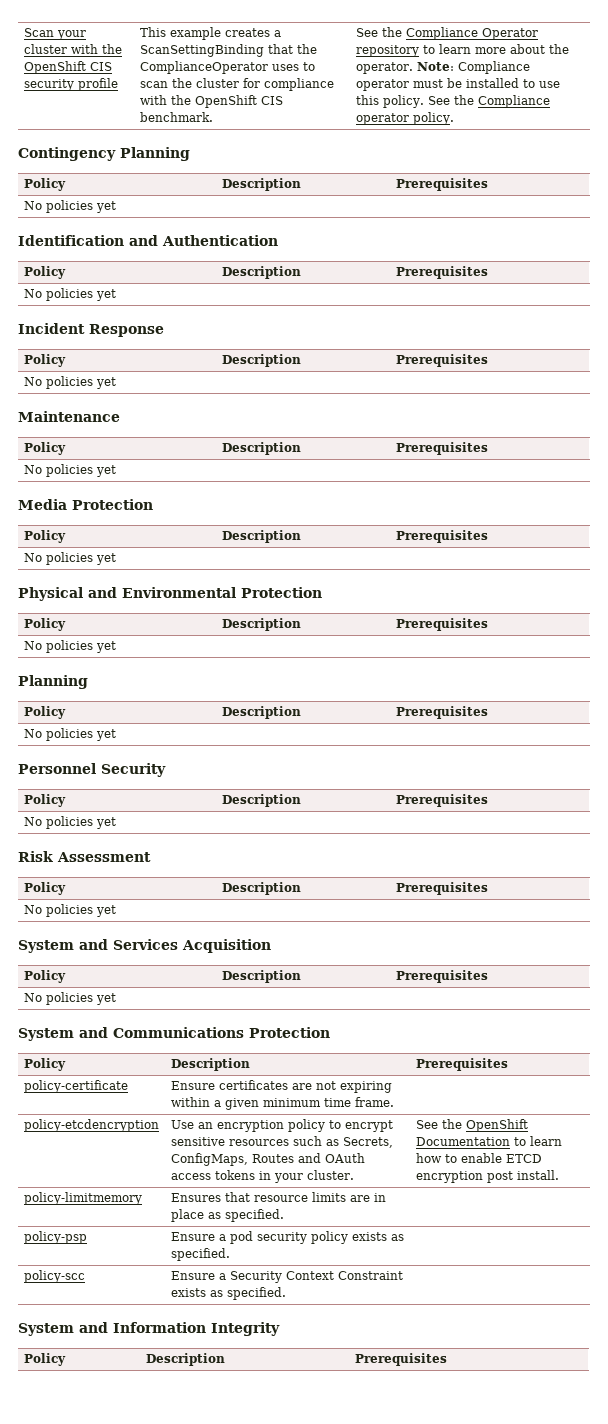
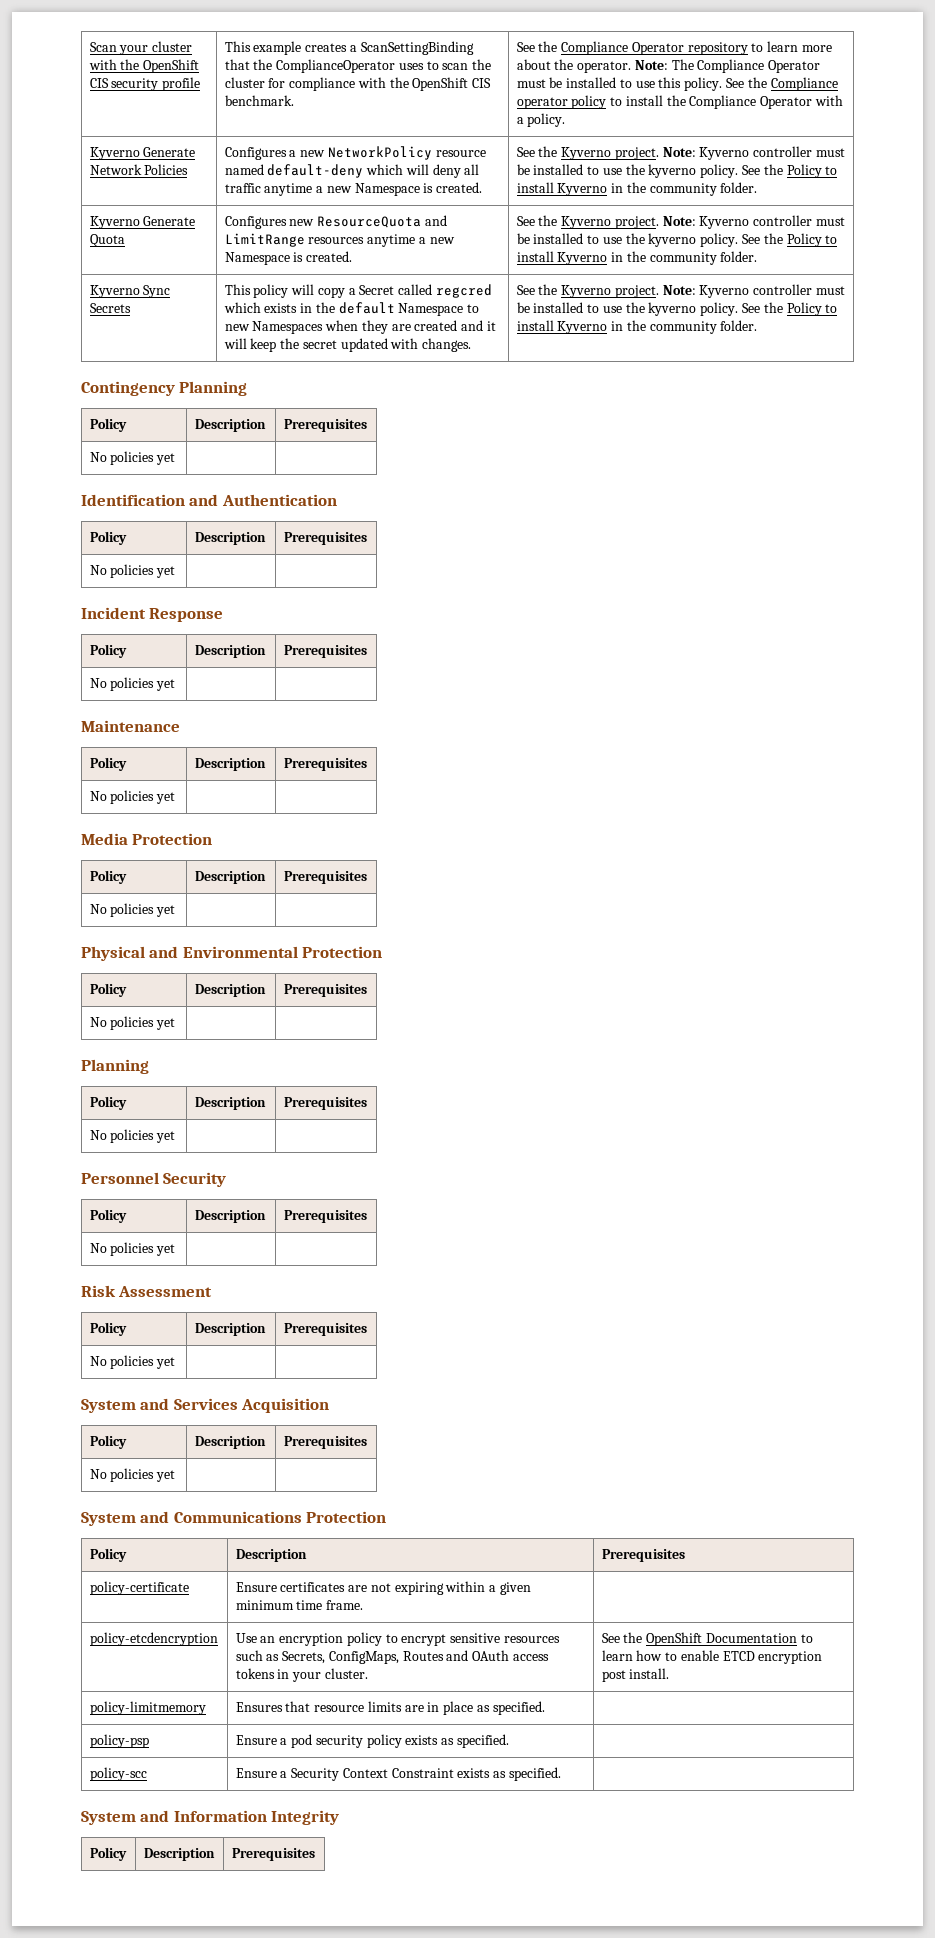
[457,61,530,74] [355,79,409,91] Compliance operator -> [671,59,821,73] The Compliance Operator
[412,112,454,125] policy. -> [571,95,844,109] [516,113,566,127] [89,147,196,160] [89,164,189,175] [224,146,486,160] [224,164,480,178] [224,182,483,196] [516,146,846,160] [516,164,838,178] [516,182,758,196] [89,216,196,229] [89,234,125,247] [224,215,447,229] [224,233,455,247] [224,251,353,265] [516,215,846,229] [516,233,838,247] [516,251,758,265] [89,285,171,298] [89,303,131,313] [224,284,493,298] [223,302,480,316] [224,320,497,334] [223,338,472,352] [516,284,846,298] [516,302,838,316] [516,320,758,334] policy to install the Compliance Operator with a policy. // Kyverno Generate Network Policies | Configures a new NetworkPolicy resource named default-deny which will deny all traffic anytime a new Namespace is created. | See the Kyverno project. Note: Kyverno controller must be installed to use the kyverno policy. See the Policy to install Kyverno in the community folder. // Kyverno Generate Quota | Configures new ResourceQuota and LimitRange resources anytime a new Namespace is created. | See the Kyverno project. Note: Kyverno controller must be installed to use the kyverno policy. See the Policy to install Kyverno in the community folder. // Kyverno Sync Secrets | This policy will copy a Secret called regcred which exists in the default Namespace to new Namespaces when they are created and it will keep the secret updated with changes. | See the Kyverno project. Note: Kyverno controller must be installed to use the kyverno policy. See the Policy to install Kyverno in the community folder.

